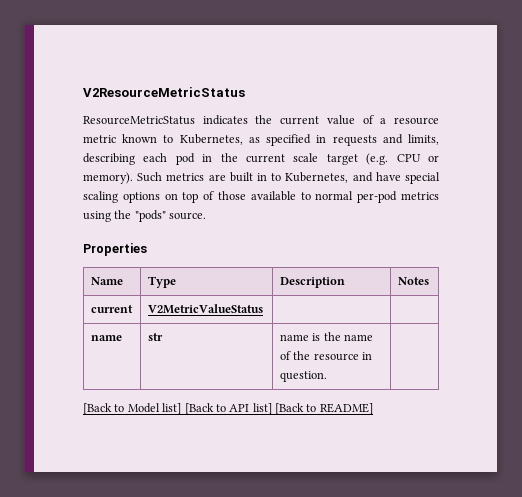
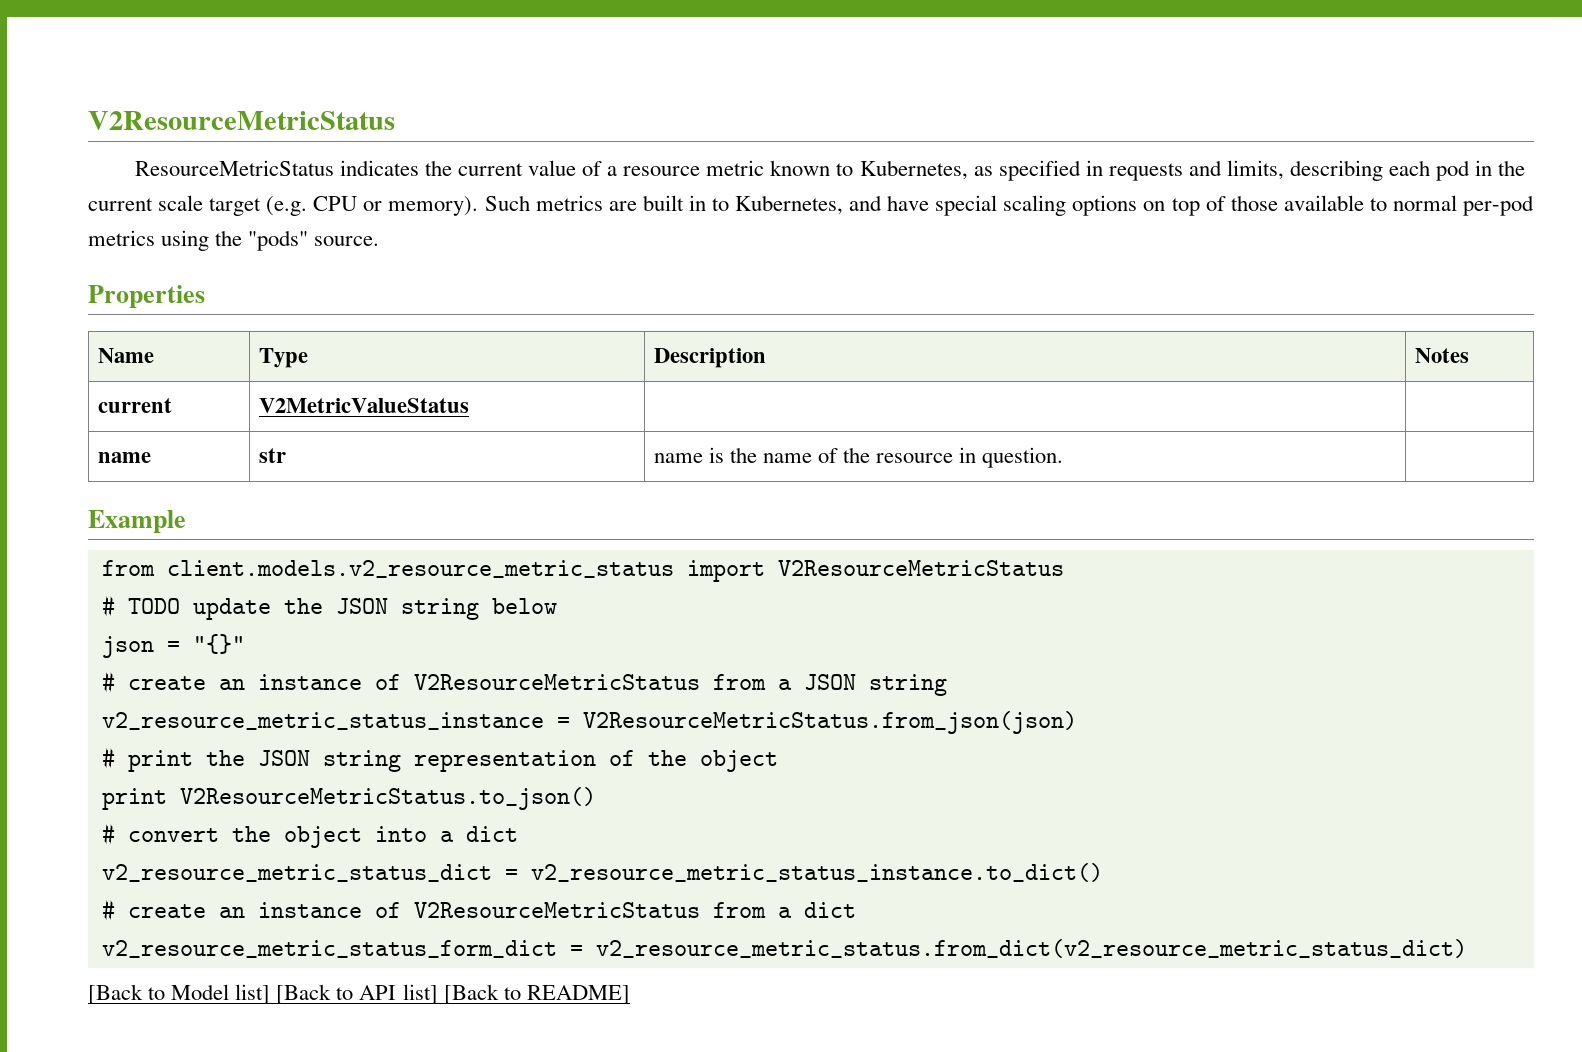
(327, 376) none -> [88,510,186,533] [101,560,1064,582] [101,595,557,620] [101,634,245,658] [101,671,947,696] [101,711,1077,734] [101,747,778,772] [101,787,596,810] [101,823,518,848] [101,863,1103,882] [101,899,856,921] [101,939,1467,958] // Example // from client.models.v2_resource_metric_status import V2ResourceMetricStatus // # TODO update the JSON string below // json = "{}" // # create an instance of V2ResourceMetricStatus from a JSON string // v2_resource_metric_status_instance = V2ResourceMetricStatus.from_json(json) // # print the JSON string representation of the object // print V2ResourceMetricStatus.to_json() // # convert the object into a dict // v2_resource_metric_status_dict = v2_resource_metric_status_instance.to_dict() // # create an instance of V2ResourceMetricStatus from a dict // v2_resource_metric_status_form_dict = v2_resource_metric_status.from_dict(v2_resource_metric_status_dict)

